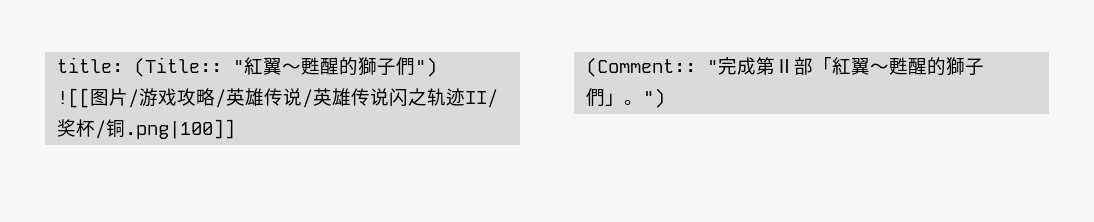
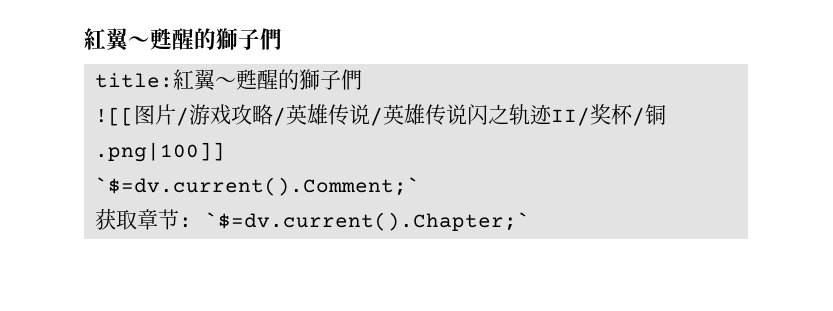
[57,57,437,77] title: (Title:: "紅翼～甦醒的獅子們") -> [84,28,282,52] [94,69,362,91] 紅翼～甦醒的獅子們 // title:紅翼～甦醒的獅子們
[586,57,984,77] [586,88,665,108] (Comment:: "完成第Ⅱ部「紅翼～甦醒的獅子們」。") -> [94,177,420,196] [94,208,530,231] `$=dv.current().Comment;` // 获取章节: `$=dv.current().Chapter;`

